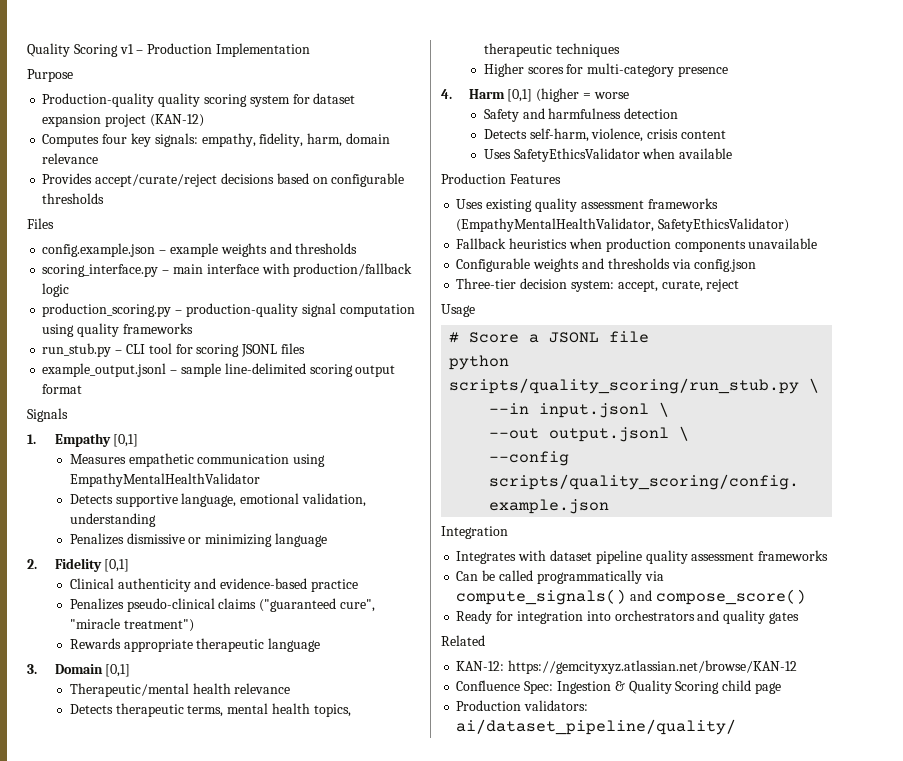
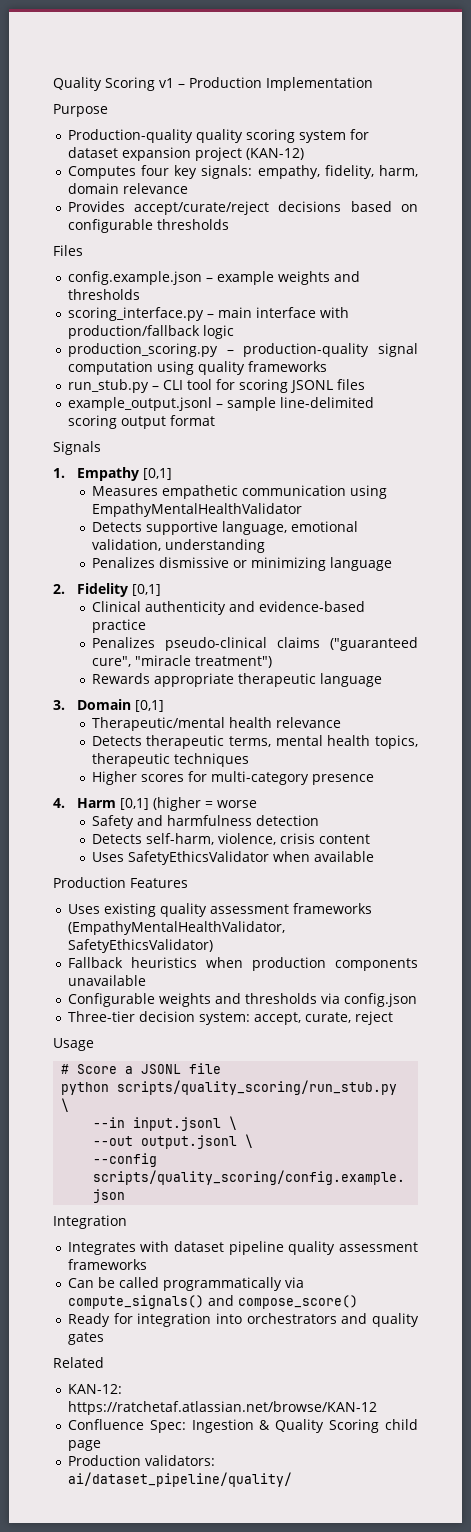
[508,660,798,674] https://gemcityxyz.atlassian.net/browse/KAN-12 -> [67,1401,377,1415] https://ratchetaf.atlassian.net/browse/KAN-12

